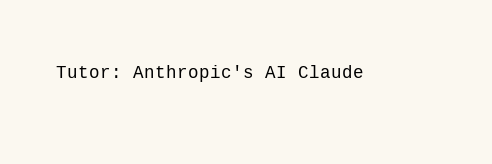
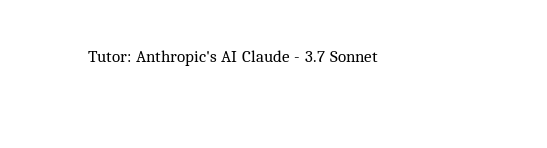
(364, 71) none -> [294,51,378,62] - 3.7 Sonnet

